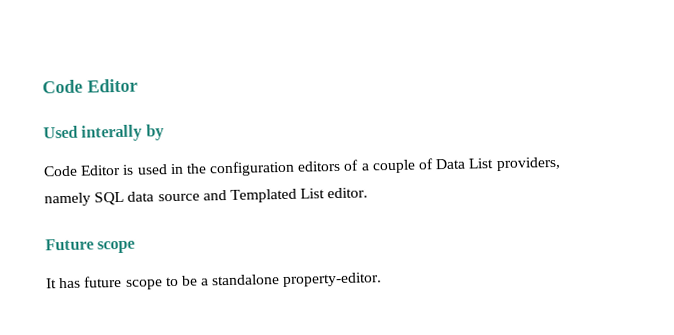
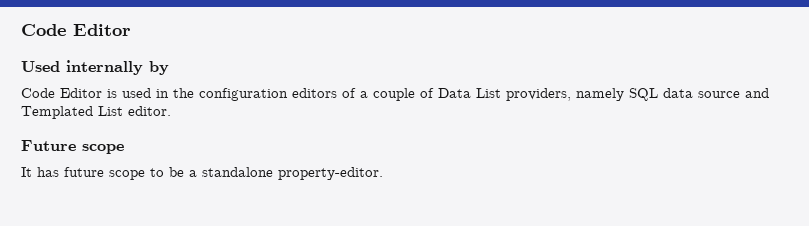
[81,124,144,142] interally -> [66,60,143,75] internally

